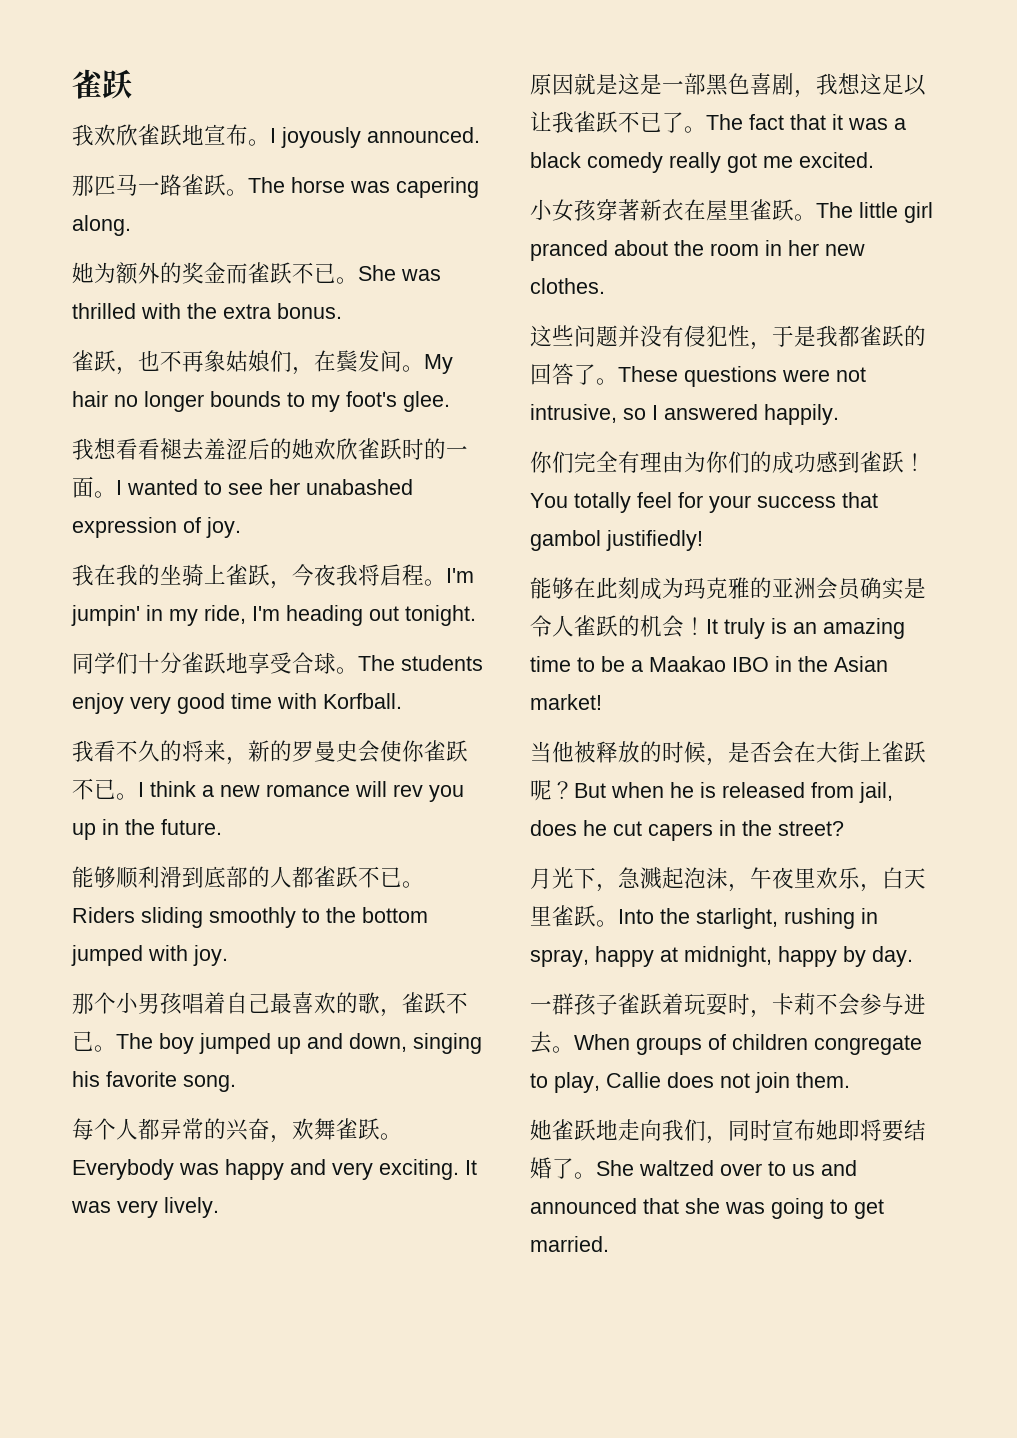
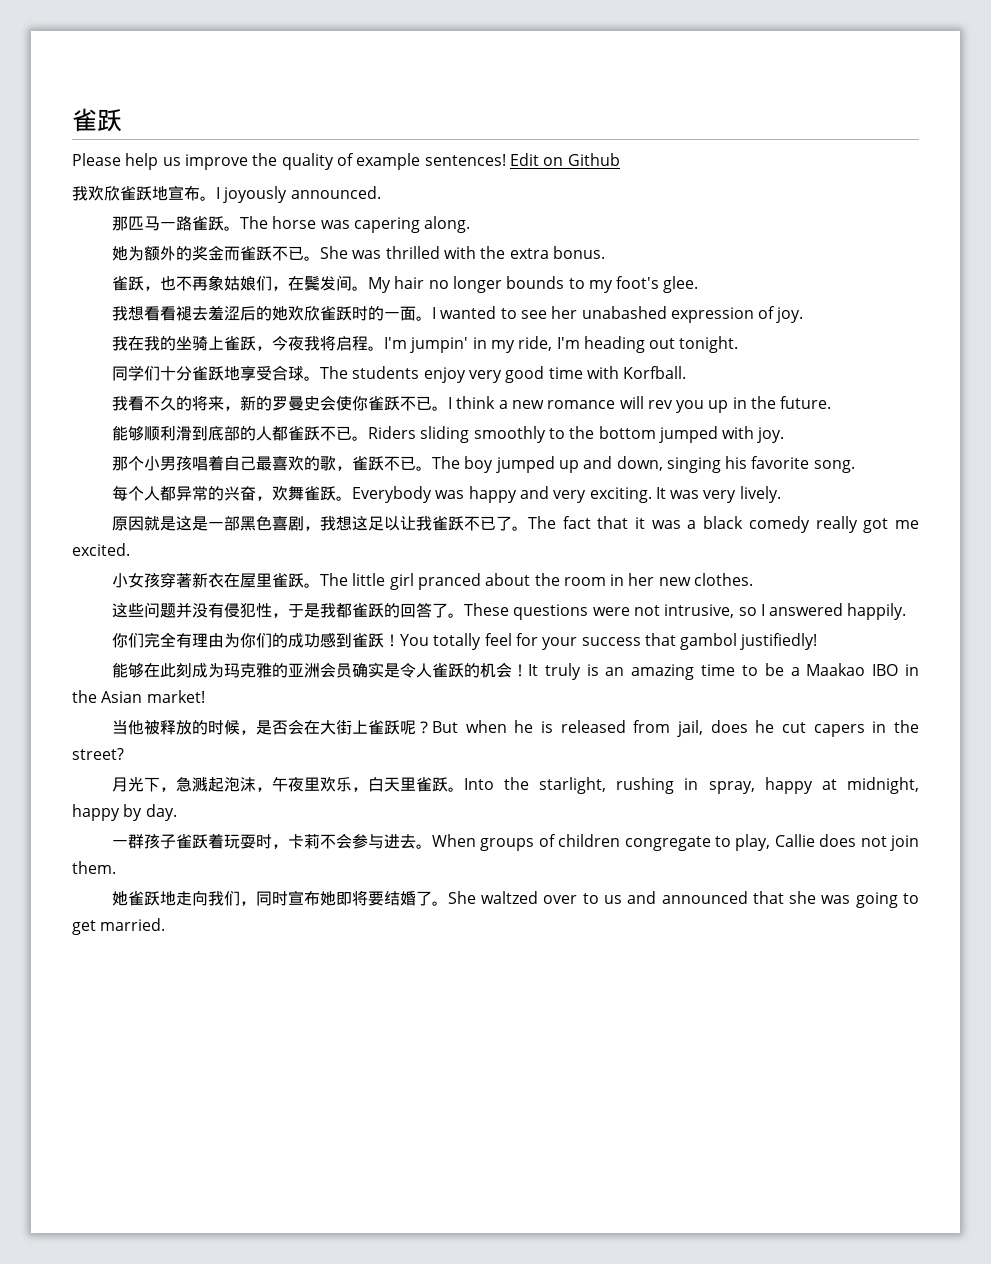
[72,69,132,99] 雀跃 -> [72,108,122,132] [72,153,620,170] 雀跃 // Please help us improve the quality of example sentences! Edit on Github

